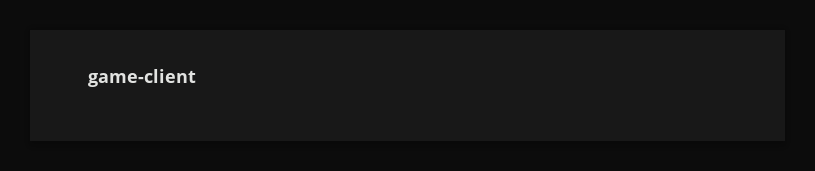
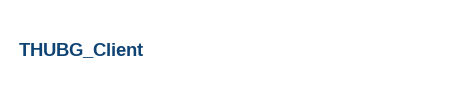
[88,69,196,87] game-client -> [19,43,143,58] THUBG_Client

